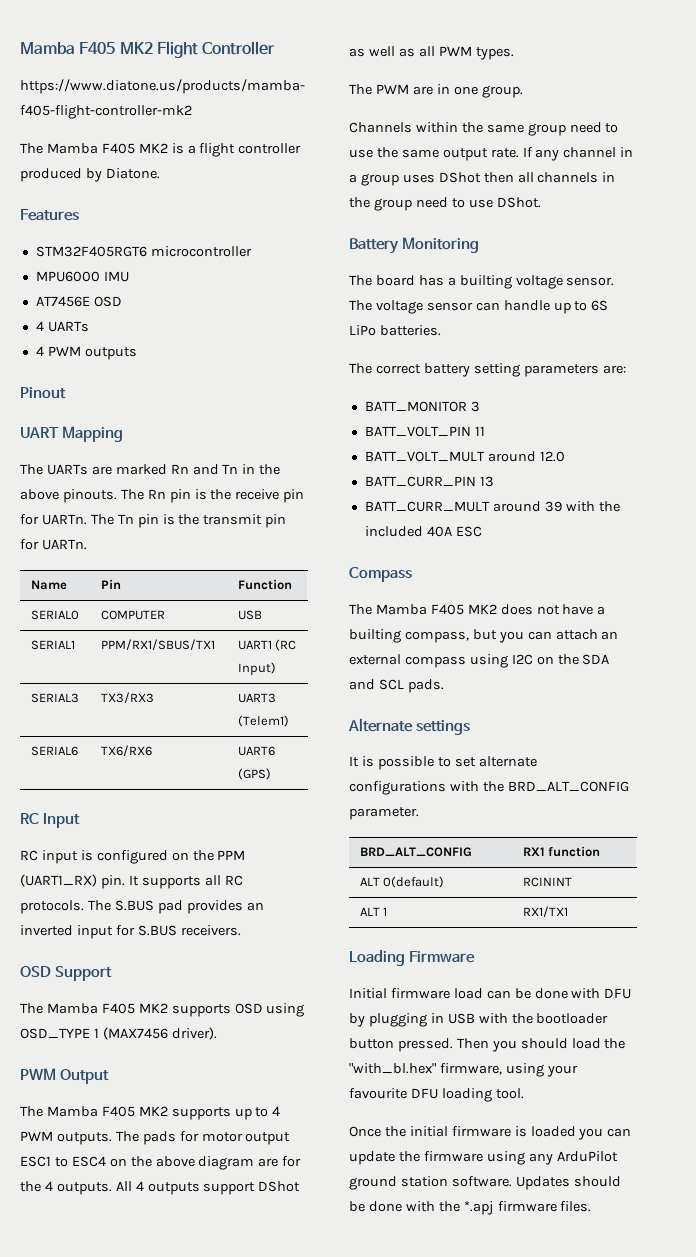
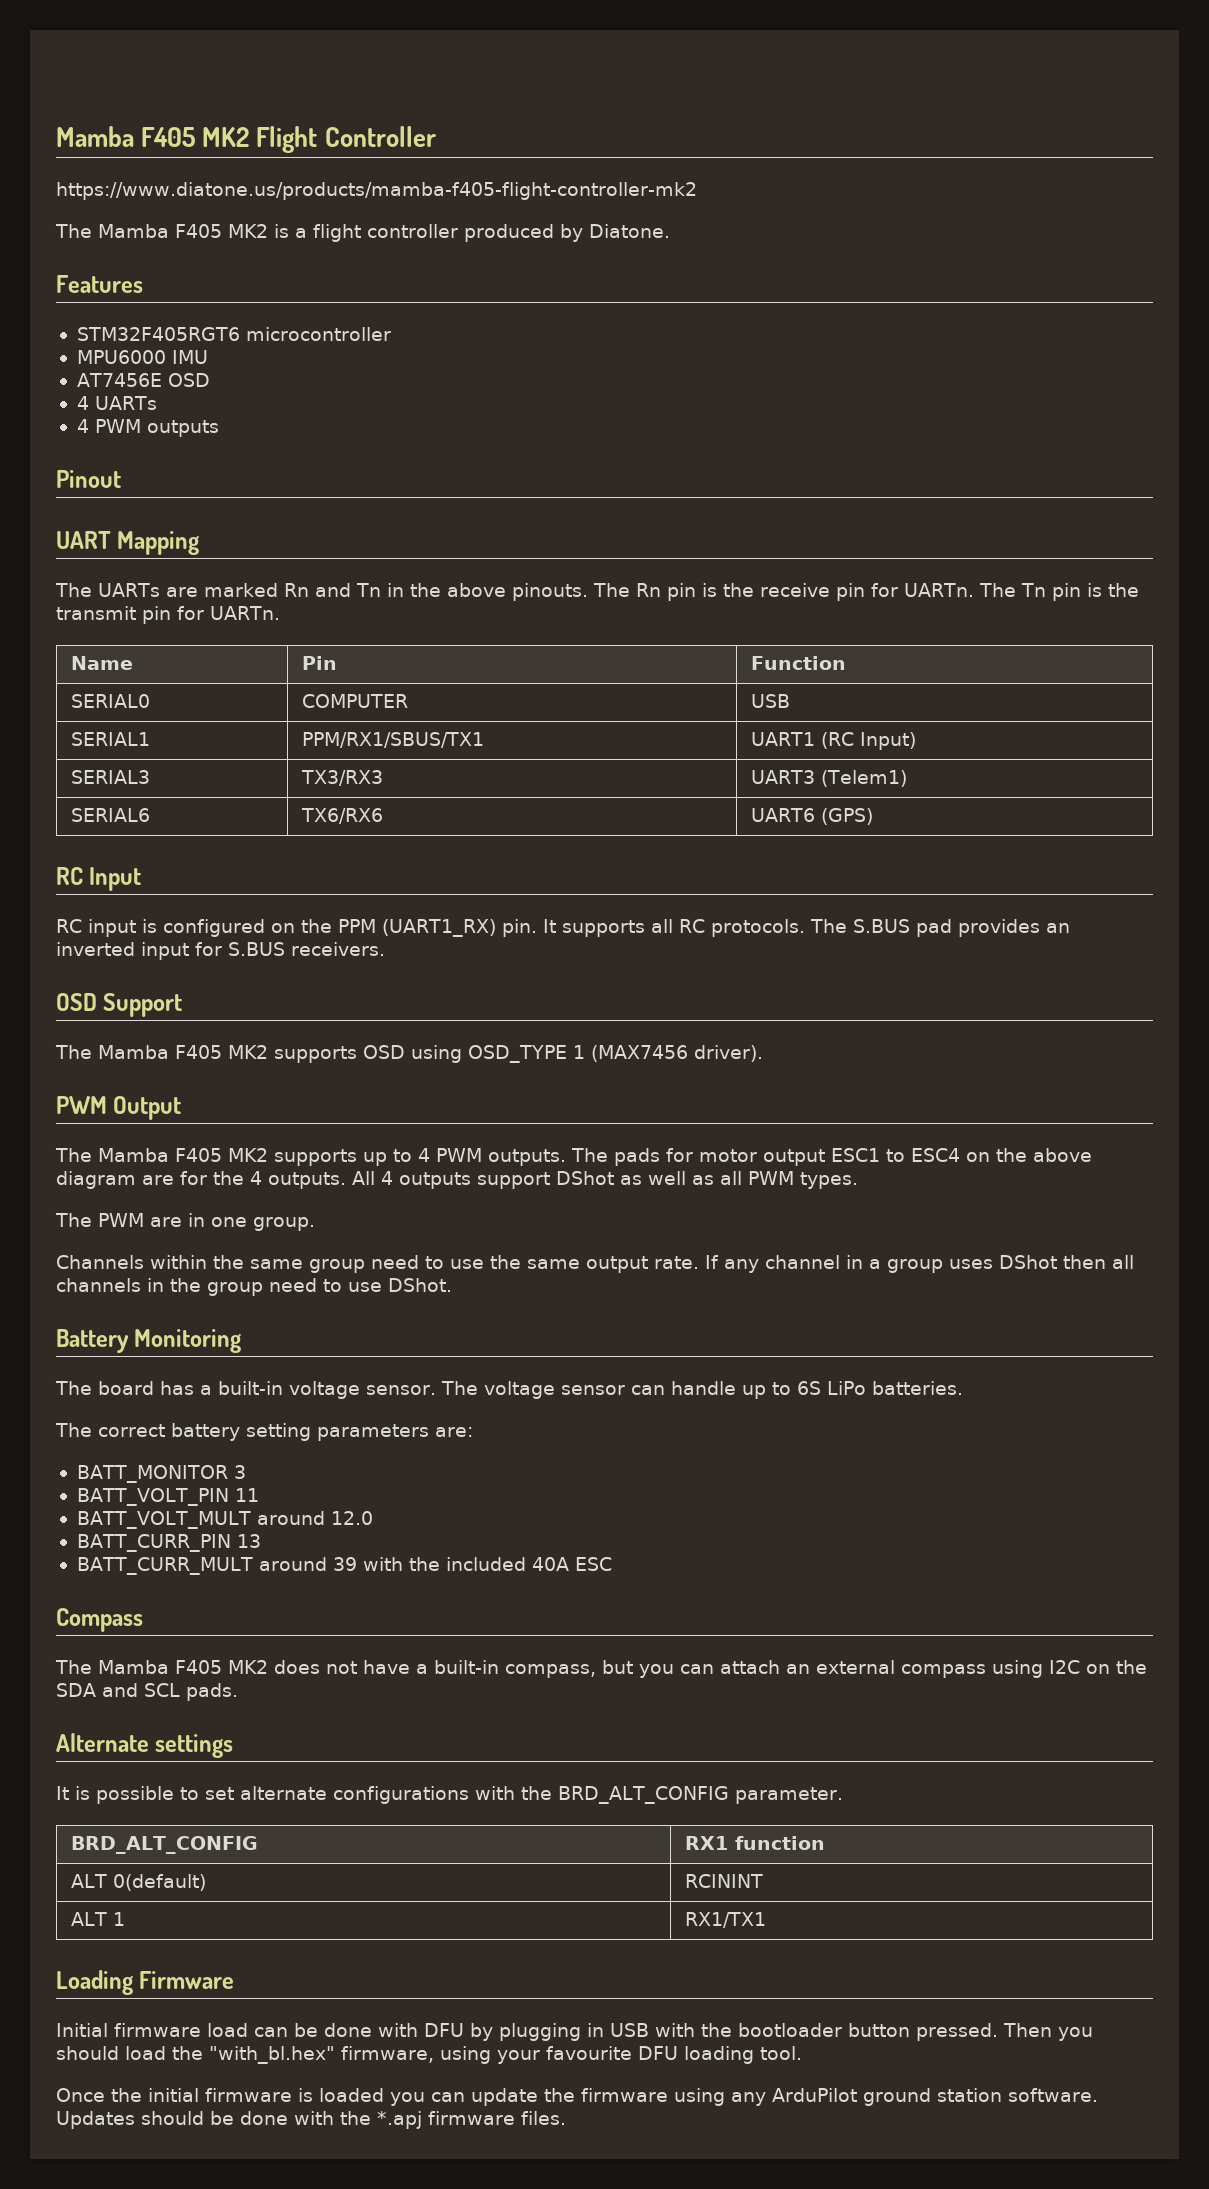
[459,275,512,289] builting -> [218,1381,283,1395] built-in
[349,629,401,643] builting -> [434,1660,499,1674] built-in

